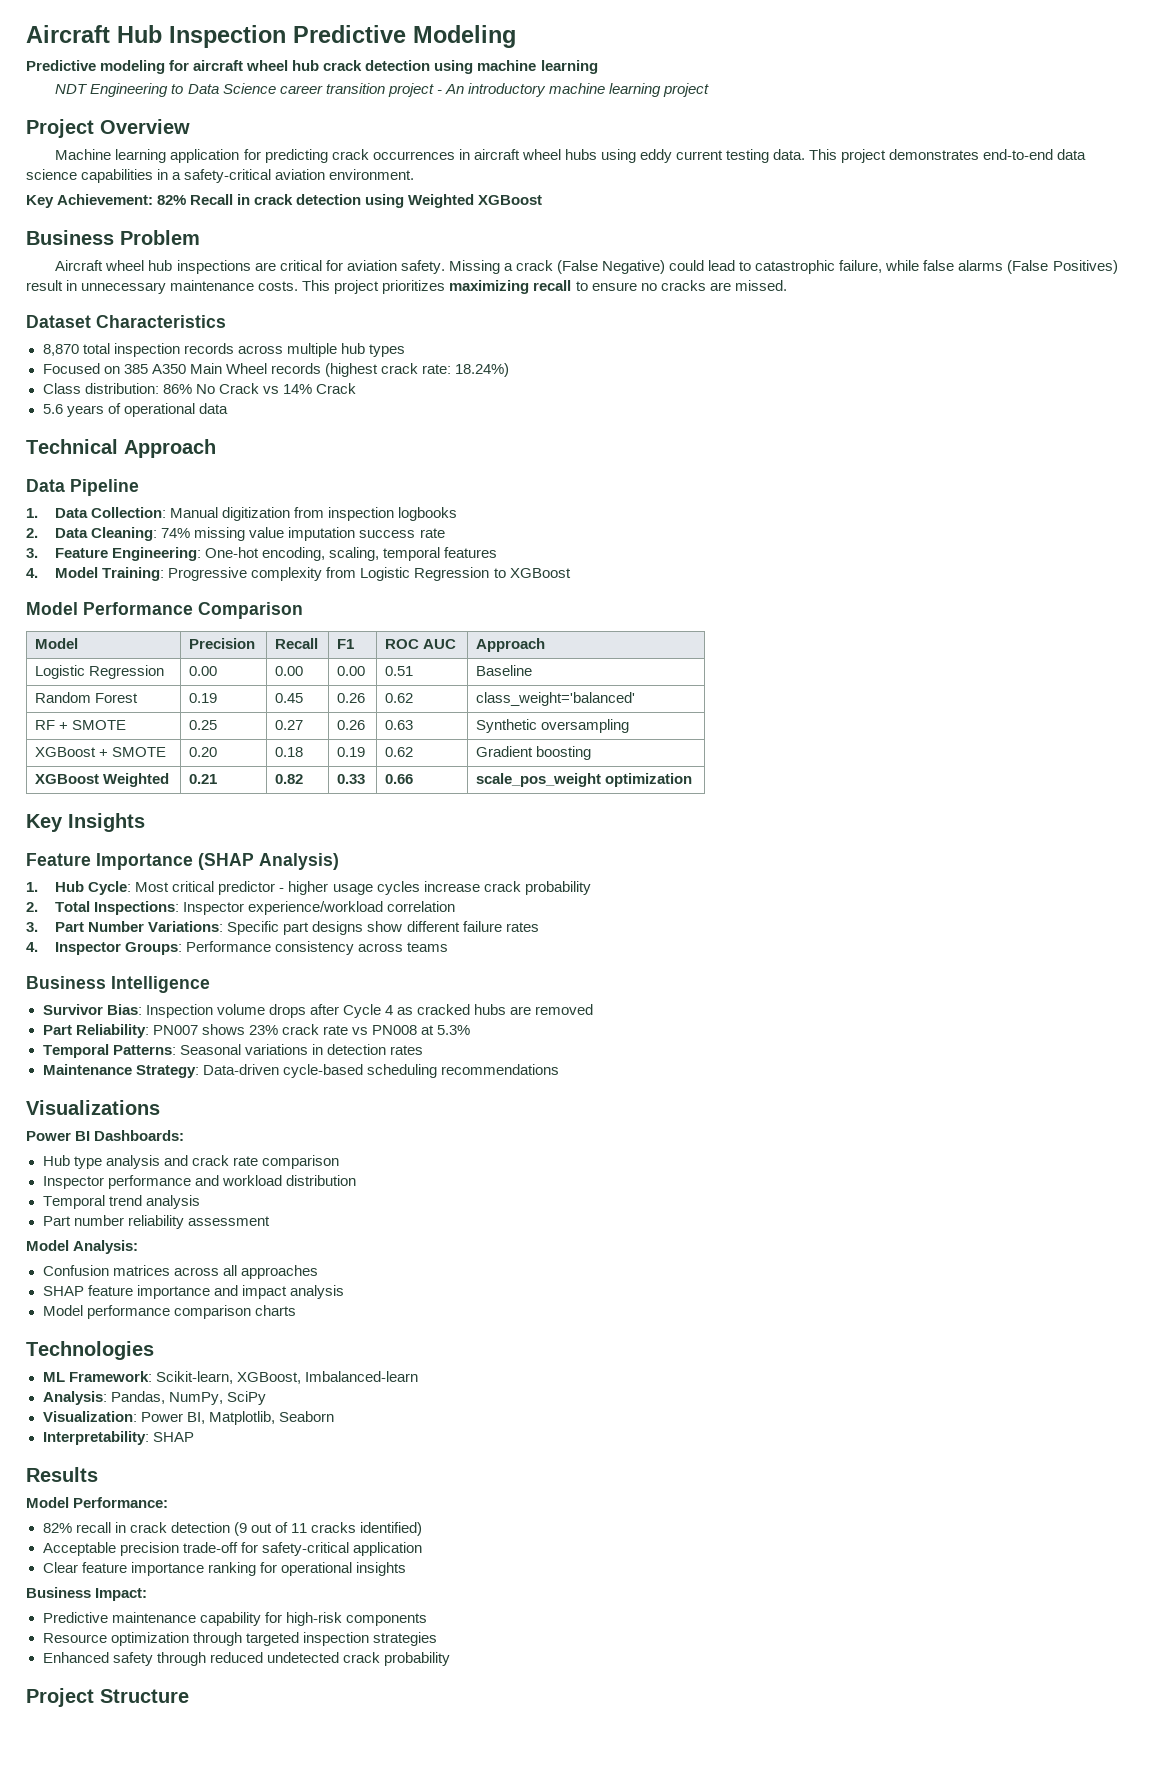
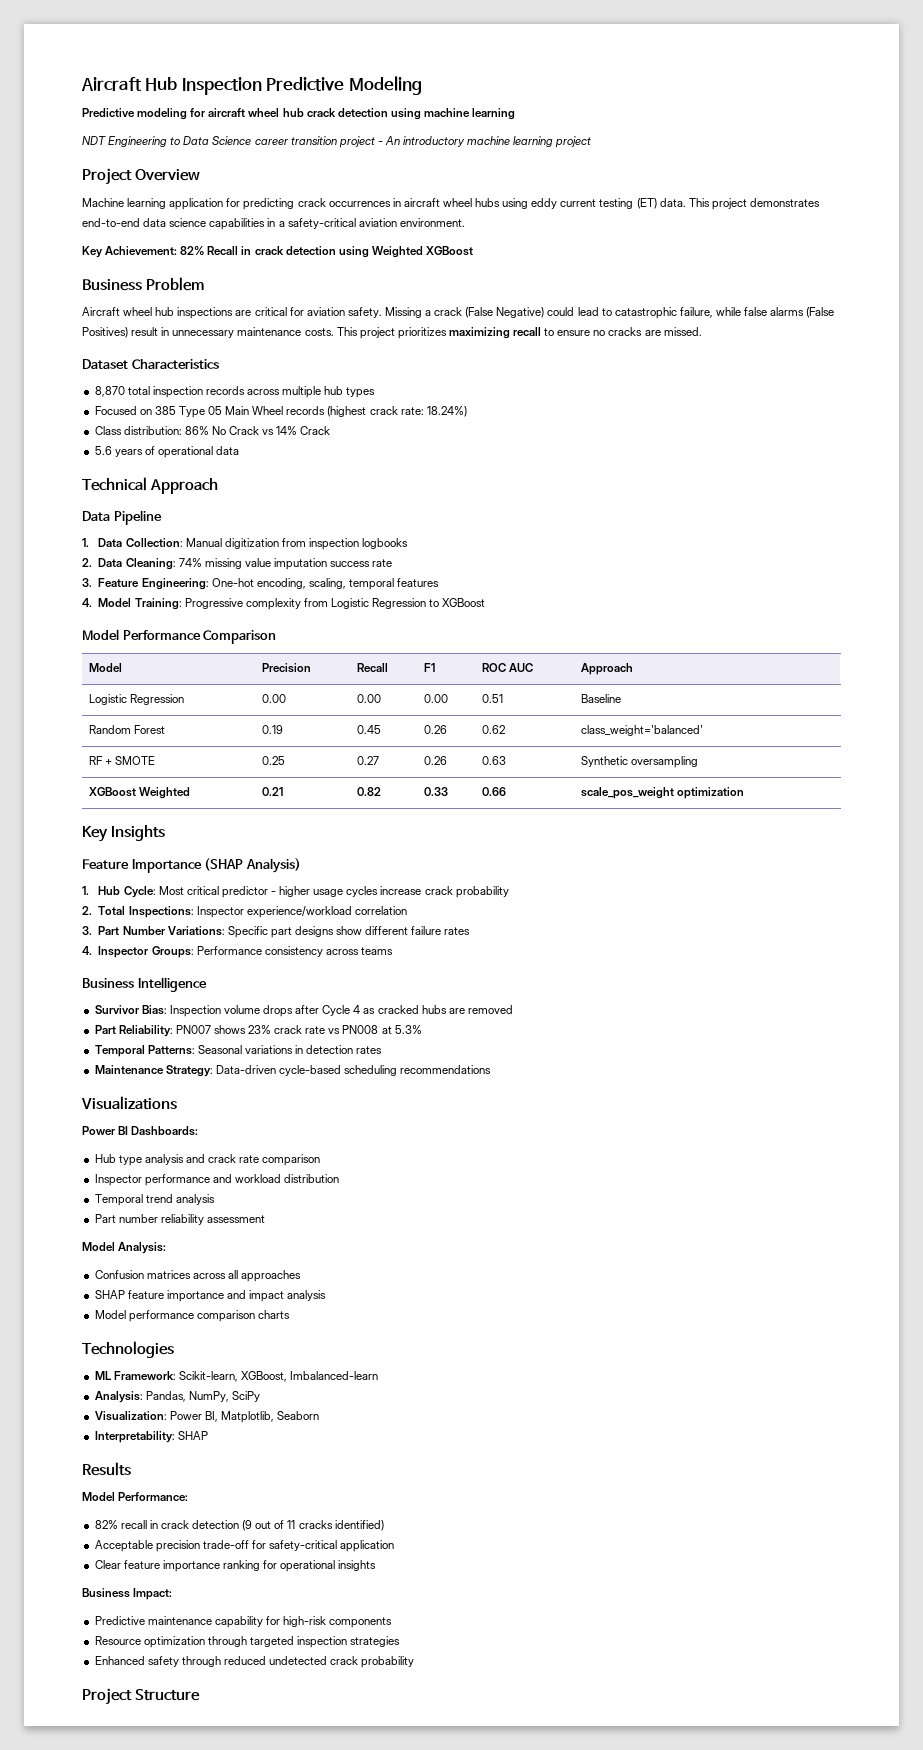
(770, 156) none -> [636,198,657,209] (ET)
[151,364,186,374] A350 -> [178,406,223,418] Type 05
[35,747,167,757] [189,747,218,757] [275,747,304,757] [337,747,366,757] [385,747,414,757] [476,746,592,760] // XGBoost + SMOTE | 0.20 | 0.18 | 0.19 | 0.62 | Gradient boosting -> (698, 762) none

